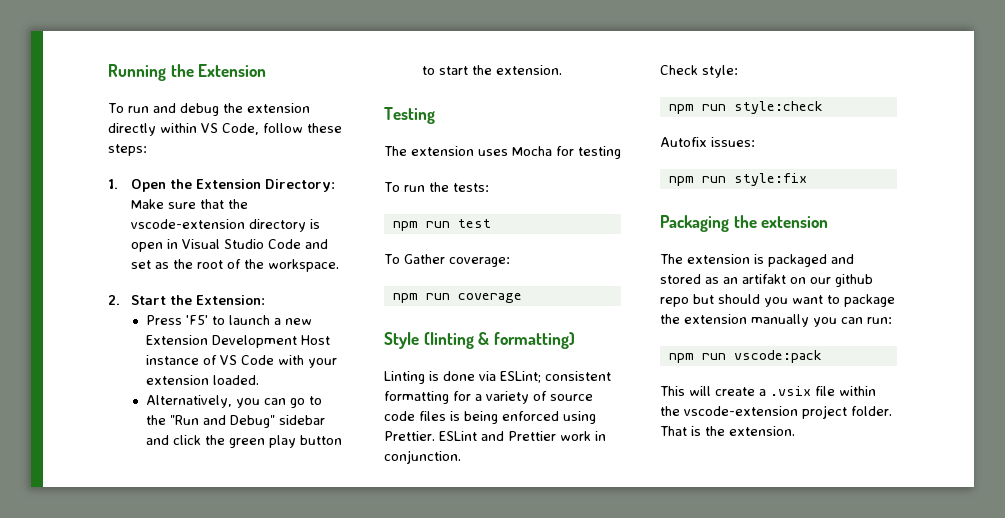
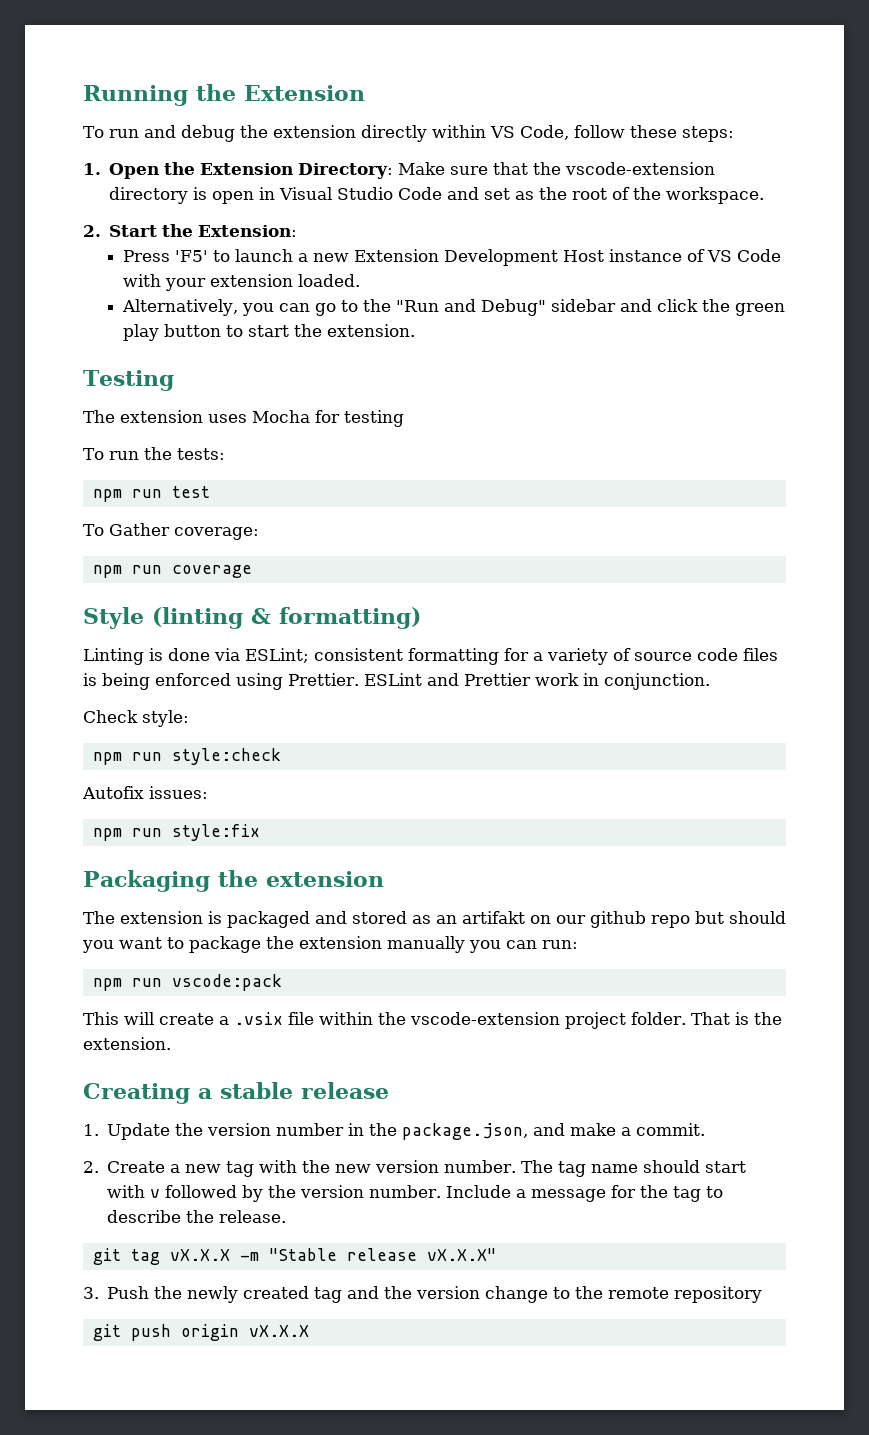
(795, 431) none -> [83,1082,389,1104] [83,1123,706,1140] [83,1160,747,1177] [107,1185,724,1202] [107,1210,287,1223] [92,1248,496,1265] [83,1286,763,1303] [92,1324,309,1341] // Creating a stable release // 1. Update the version number in the package.json, and make a commit. // 2. Create a new tag with the new version number. The tag name should start with v followed by the version number. Include a message for the tag to describe the release. // git tag vX.X.X -m "Stable release vX.X.X" // 3. Push the newly created tag and the version change to the remote repository // git push origin vX.X.X

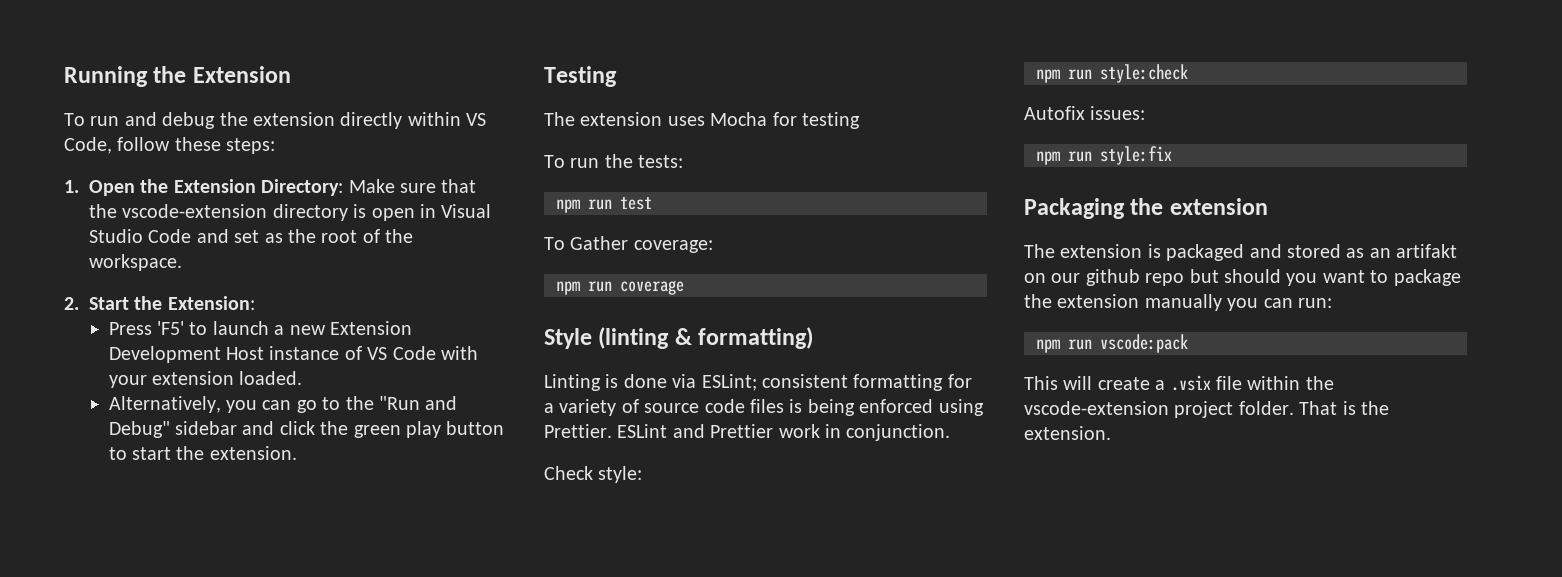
[83,1082,389,1104] [83,1123,706,1140] [83,1160,747,1177] [107,1185,724,1202] [107,1210,287,1223] [92,1248,496,1265] [83,1286,763,1303] [92,1324,309,1341] // Creating a stable release // 1. Update the version number in the package.json, and make a commit. // 2. Create a new tag with the new version number. The tag name should start with v followed by the version number. Include a message for the tag to describe the release. // git tag vX.X.X -m "Stable release vX.X.X" // 3. Push the newly created tag and the version change to the remote repository // git push origin vX.X.X -> (1111, 433) none

